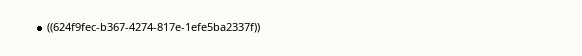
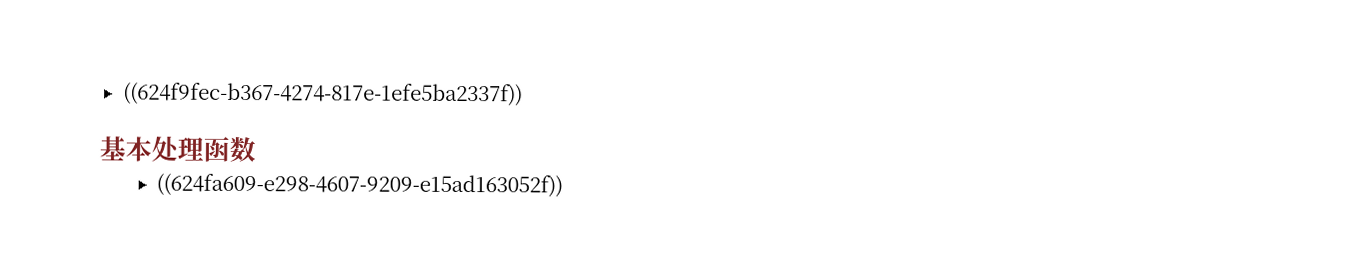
(261, 28) none -> [99,135,256,163] [156,173,564,198] // 基本处理函数 // ((624fa609-e298-4607-9209-e15ad163052f))

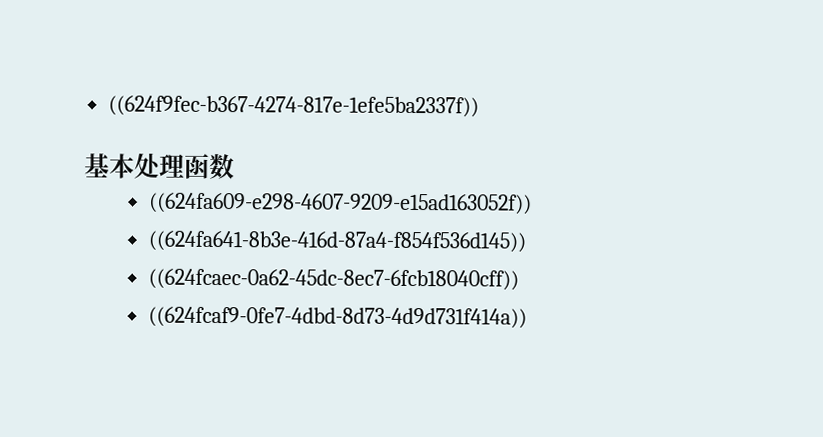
(564, 185) none -> [147,230,526,253] [147,268,519,291] [147,306,527,329] // ((624fa641-8b3e-416d-87a4-f854f536d145)) // ((624fcaec-0a62-45dc-8ec7-6fcb18040cff)) // ((624fcaf9-0fe7-4dbd-8d73-4d9d731f414a))

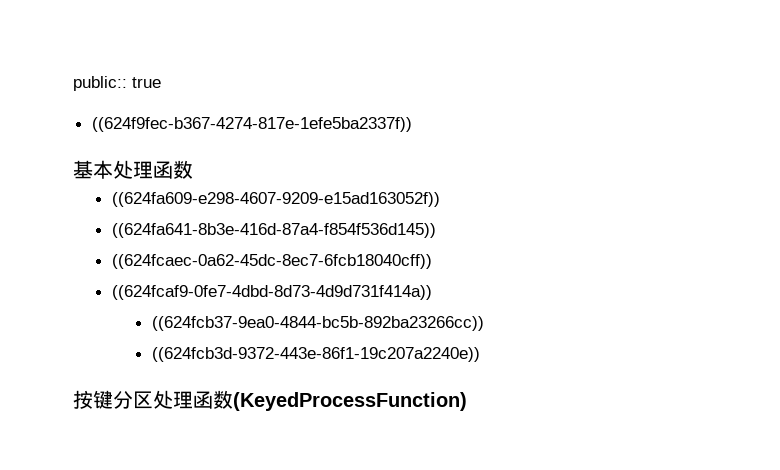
(108, 106) none -> [73,76,161,91] public:: true //
(527, 317) none -> [151,316,484,331] [151,347,480,362] [73,390,467,411] // ((624fcb37-9ea0-4844-bc5b-892ba23266cc)) // ((624fcb3d-9372-443e-86f1-19c207a2240e)) // 按键分区处理函数(KeyedProcessFunction)

